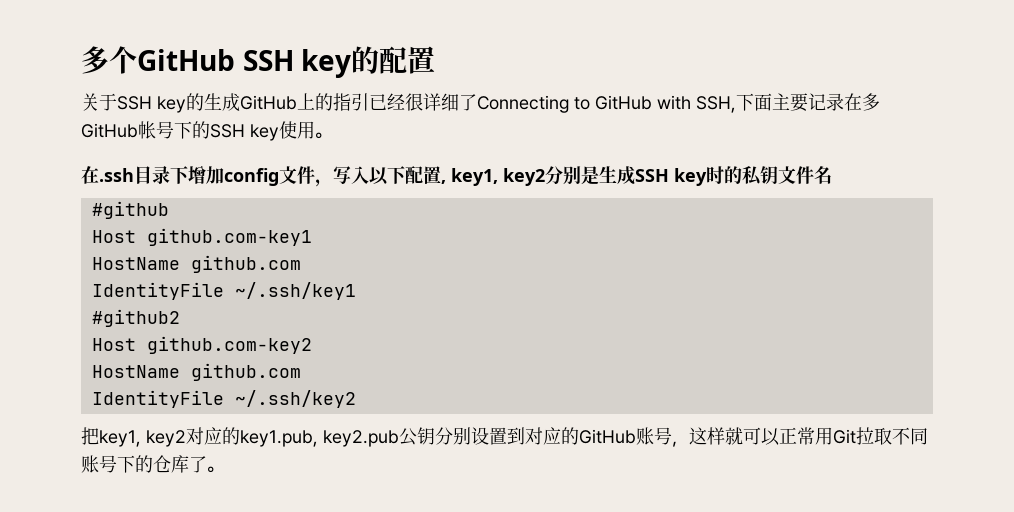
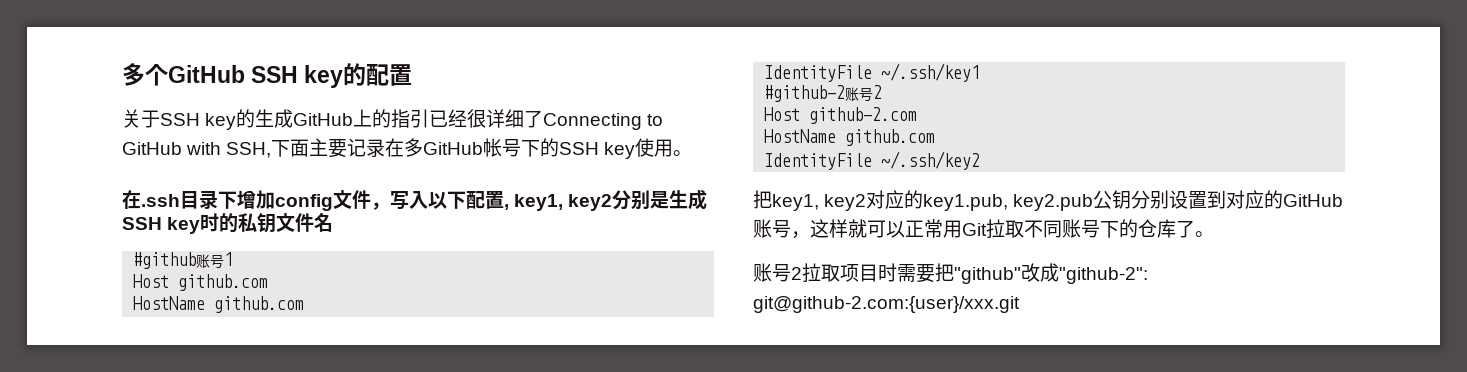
[91,228,312,246] // Host github.com-key1 -> [196,252,234,268] [133,274,269,291] 账号1 // Host github.com
[91,309,180,327] [91,336,312,354] #github2 // Host github.com-key2 -> [764,85,883,102] [764,107,918,124] #github-2账号2 // Host github-2.com
(224, 469) none -> [753,263,1148,284] [753,296,1020,313] // 账号2拉取项目时需要把"github"改成"github-2": git@github-2.com:{user}/xxx.git

